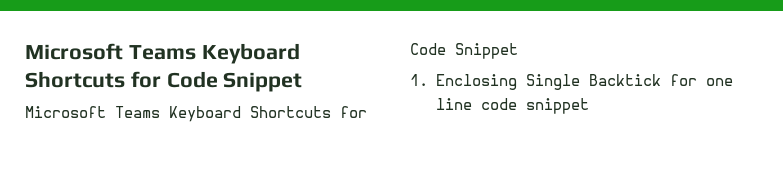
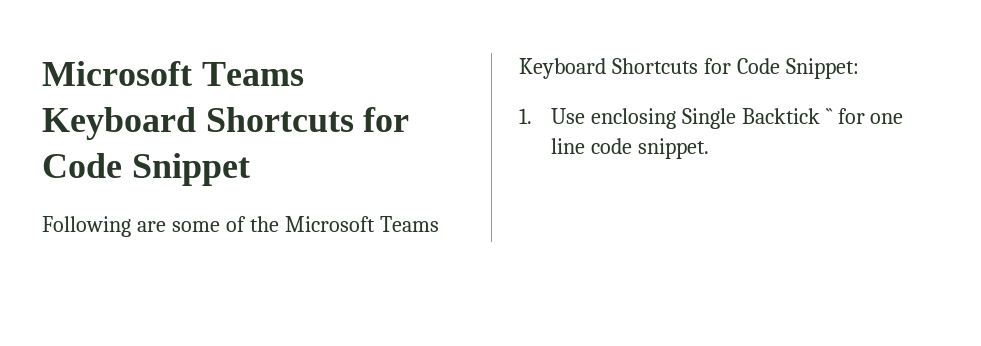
[25,43,300,64] [25,71,303,92] [25,106,367,122] [410,43,518,59] Microsoft Teams Keyboard Shortcuts for Code Snippet // Microsoft Teams Keyboard Shortcuts for Code Snippet -> [42,61,304,86] [42,107,410,140] [42,153,250,186] [42,216,439,237] [519,58,859,79] Microsoft Teams Keyboard Shortcuts for Code Snippet // Following are some of the Microsoft Teams Keyboard Shortcuts for Code Snippet:
[435,74,517,90] Enclosing -> [550,108,676,129] Use enclosing
(661, 80) none -> [825,108,833,124] ``
[525,98,589,114] snippet -> [637,138,709,159] snippet.

